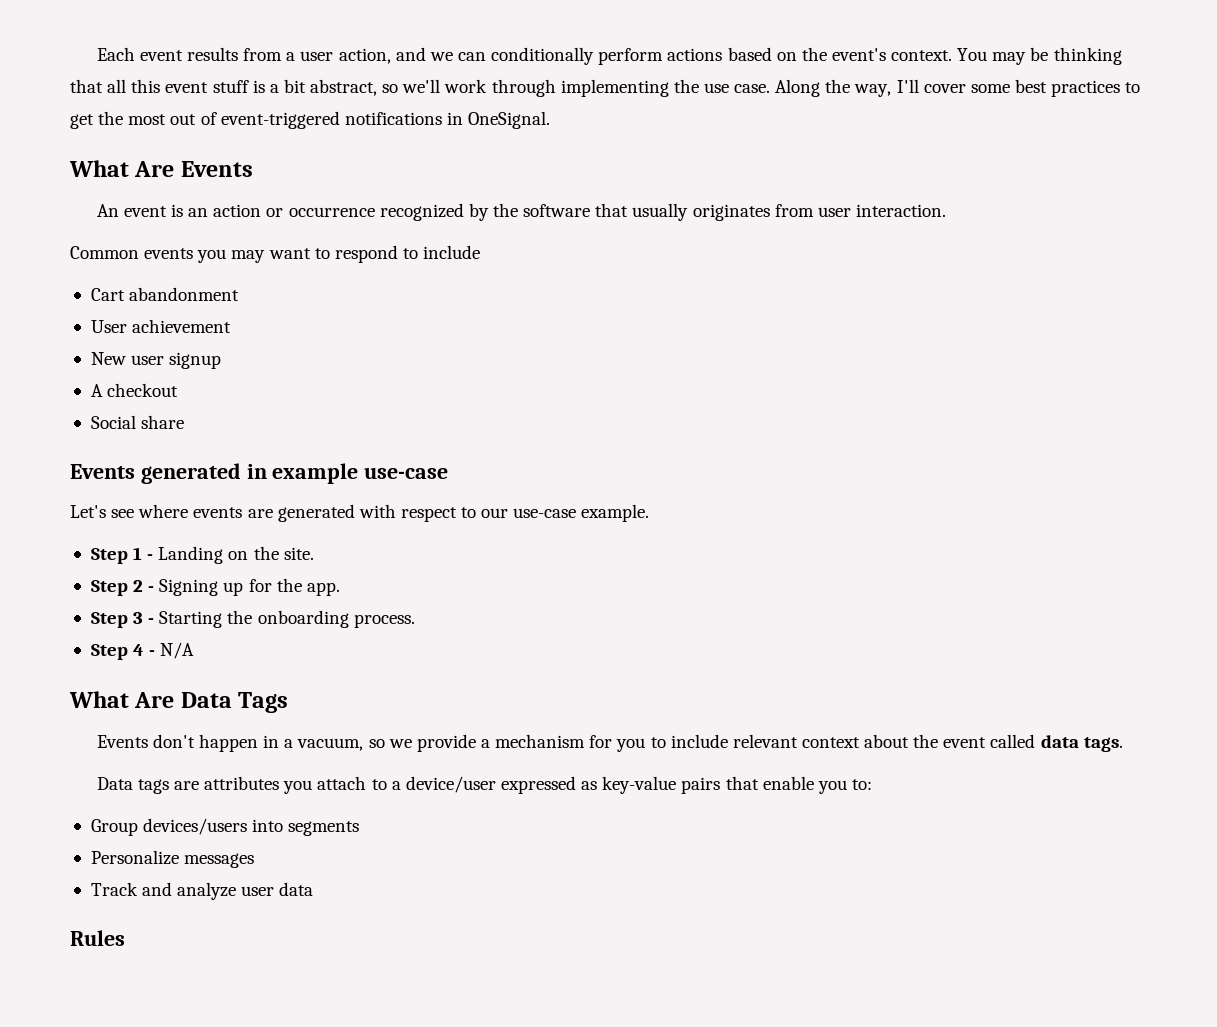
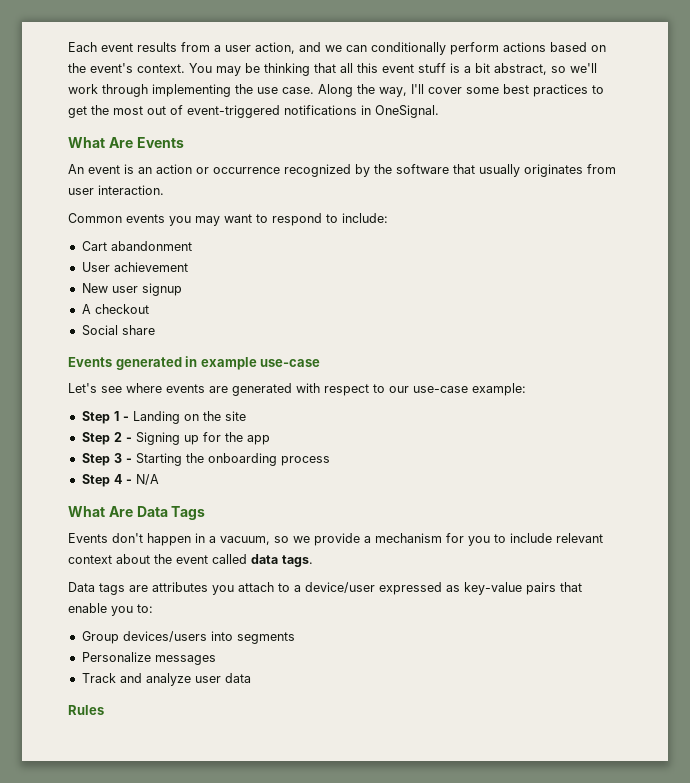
[423,245,481,259] include -> [342,213,388,223] include:
[581,504,650,522] example. -> [472,383,526,396] example:
[283,547,314,560] site. -> [224,411,246,421] site
[306,582,340,596] app. -> [246,435,270,445] app
[353,614,415,628] process. -> [280,456,330,466] process

